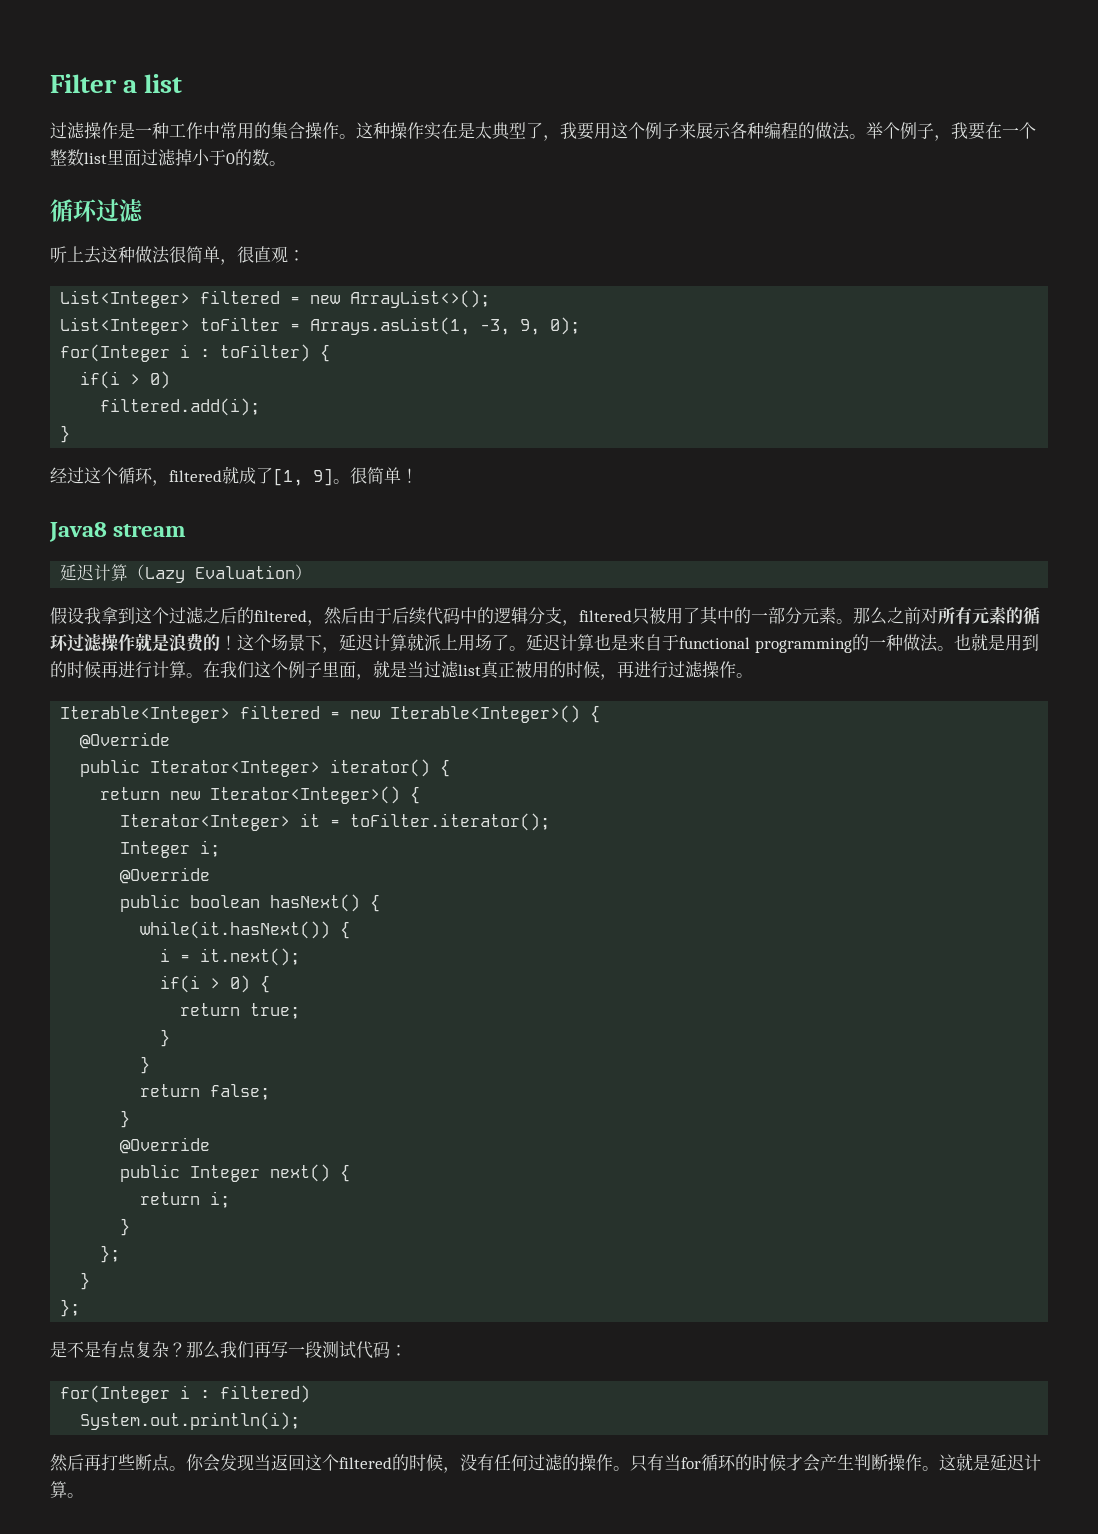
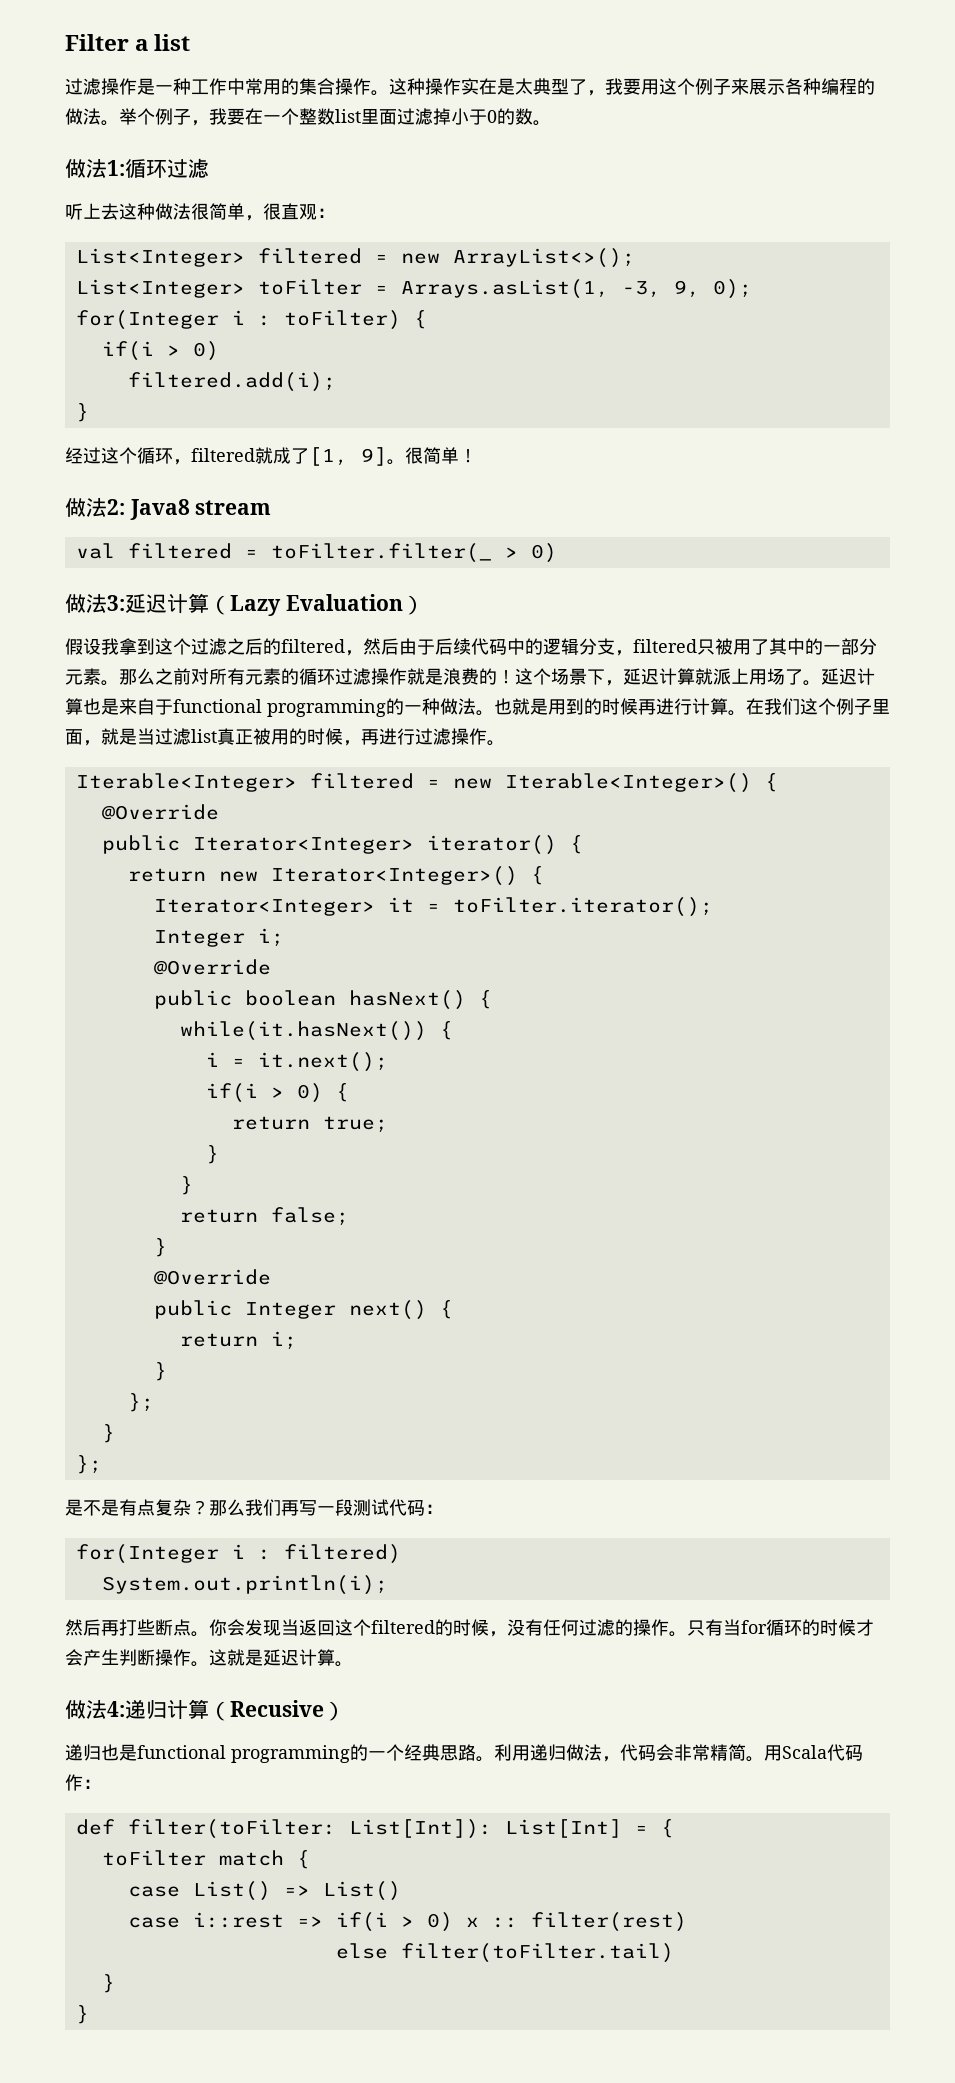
(286, 163) none -> [65,159,125,178] 做法1:
(418, 475) none -> [65,498,125,517] 做法2:
(187, 530) none -> [75,543,557,563] [65,594,125,613] val filtered = toFilter.filter(_ > 0) // 做法3:
(84, 1495) none -> [65,1699,345,1721] [65,1744,863,1763] [65,1774,101,1791] [75,1819,674,1839] [101,1850,310,1869] [127,1881,401,1901] [127,1912,687,1932] [335,1943,674,1963] [101,1974,115,1993] [75,2005,89,2024] // 做法4:递归计算（Recusive） // 递归也是functional programming的一个经典思路。利用递归做法，代码会非常精简。用Scala代码作： // def filter(toFilter: List[Int]): List[Int] = { // toFilter match { // case List() => List() // case i::rest => if(i > 0) x :: filter(rest) // else filter(toFilter.tail) // } // }

